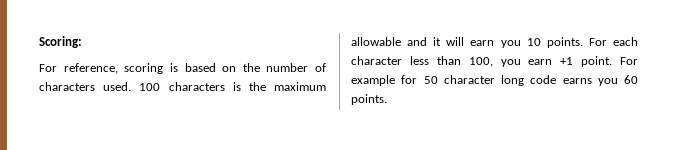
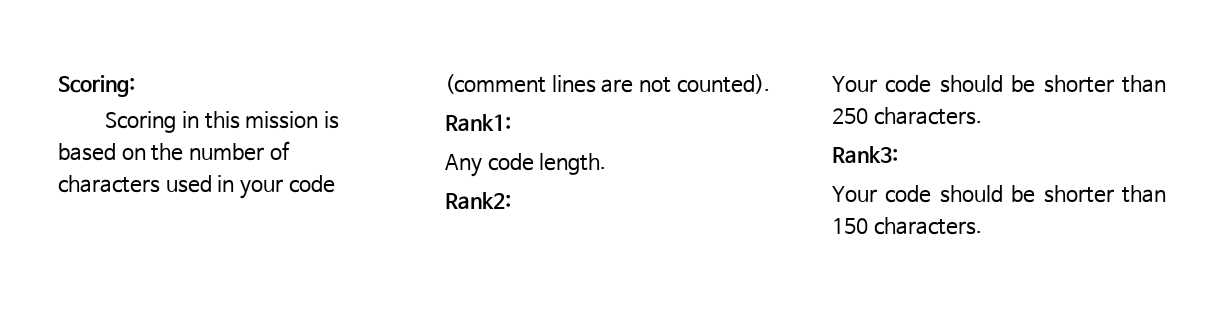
[39,63,164,74] For reference, scoring -> [105,111,319,133] Scoring in this mission
[103,82,326,91] [351,37,638,48] [351,56,638,67] [351,75,638,86] [351,94,387,105] used. 100 characters is the maximum allowable and it will earn you 10 points. For each character less than 100, you earn +1 point. For example for 50 character long code earns you 60 points. -> [165,175,335,199] [445,74,770,94] [445,114,511,131] [445,153,607,177] [445,192,511,209] [832,75,1167,93] [832,107,982,125] [832,146,898,163] [832,185,1167,203] [832,217,982,235] used in your code (comment lines are not counted). // Rank1: // Any code length. // Rank2: // Your code should be shorter than 250 characters. // Rank3: // Your code should be shorter than 150 characters.

